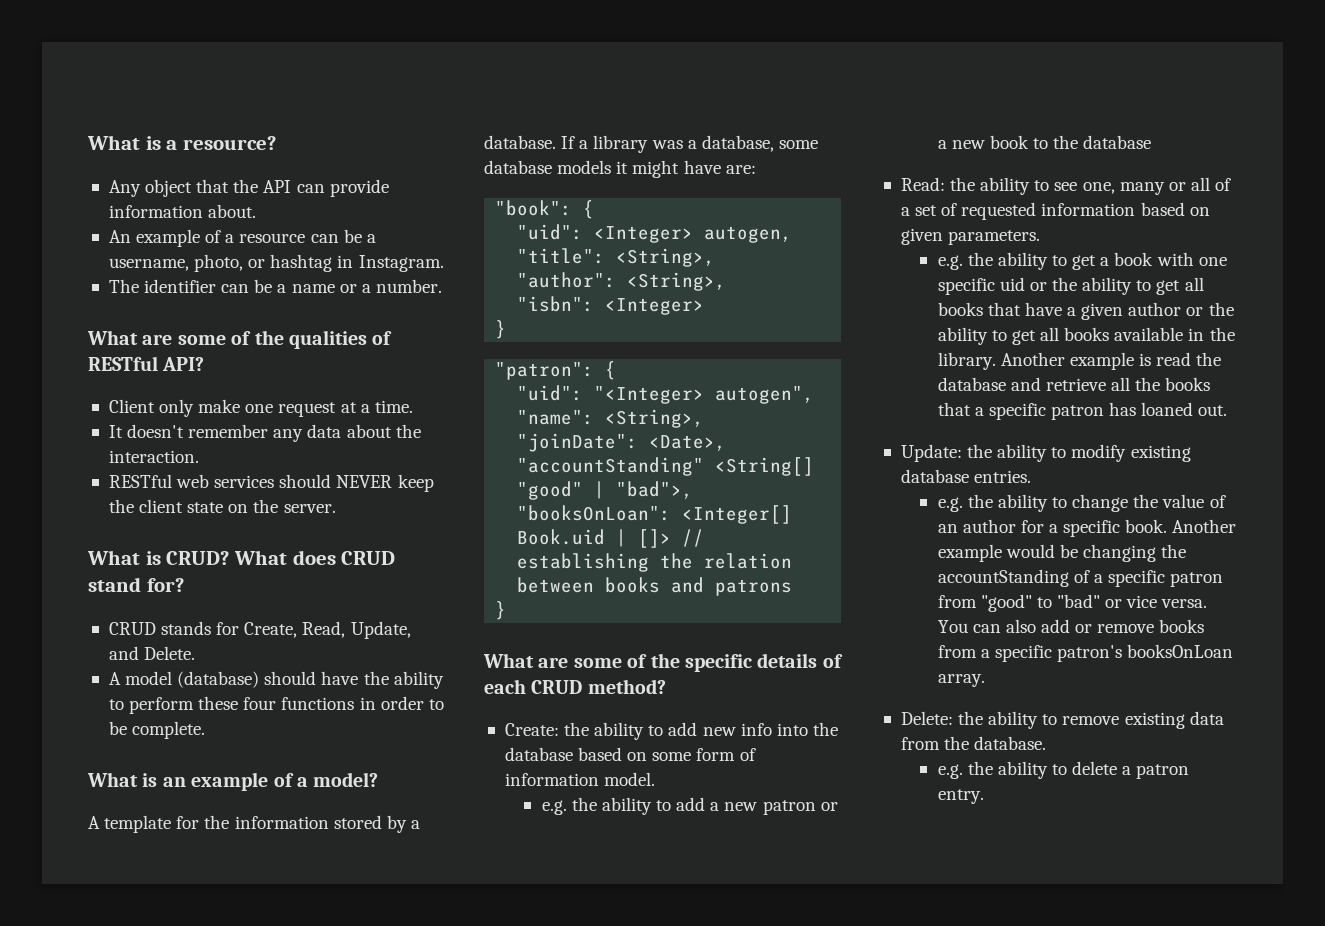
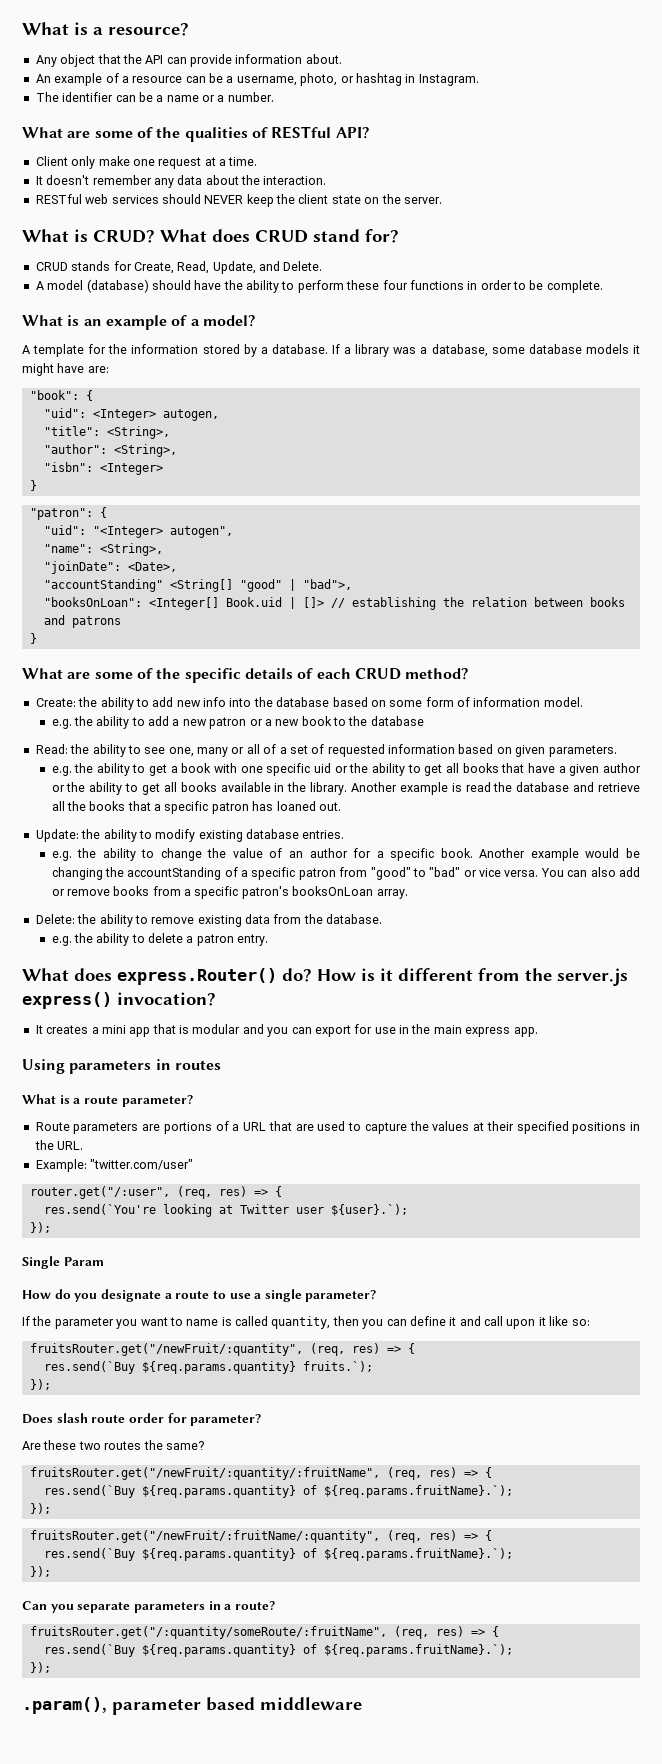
(984, 796) none -> [22,968,628,986] [22,992,216,1009] [35,1024,538,1037] [22,1059,221,1074] [22,1094,193,1107] [35,1121,640,1134] [34,1140,84,1150] [35,1159,194,1172] [29,1186,282,1199] [43,1204,408,1217] [29,1222,51,1233] [22,1256,104,1269] [22,1289,377,1302] [22,1316,590,1329] [29,1343,415,1356] [43,1361,373,1374] [29,1379,51,1390] [22,1413,262,1426] [22,1440,204,1450] [29,1467,492,1480] [43,1485,513,1498] [29,1503,51,1514] [29,1530,492,1543] [43,1548,513,1561] [29,1566,51,1577] [22,1601,275,1613] [29,1626,499,1639] [43,1644,513,1657] [29,1662,51,1673] [22,1697,362,1715] // What does express.Router() do? How is it different from the server.js express() invocation? // It creates a mini app that is modular and you can export for use in the main express app. // Using parameters in routes // What is a route parameter? // Route parameters are portions of a URL that are used to capture the values at their specified positions in the URL. // Example: "twitter.com/user" // router.get("/:user", (req, res) => { // res.send(`You're looking at Twitter user ${user}.`); // }); // Single Param // How do you designate a route to use a single parameter? // If the parameter you want to name is called quantity, then you can define it and call upon it like so: // fruitsRouter.get("/newFruit/:quantity", (req, res) => { // res.send(`Buy ${req.params.quantity} fruits.`); // }); // Does slash route order for parameter? // Are these two routes the same? // fruitsRouter.get("/newFruit/:quantity/:fruitName", (req, res) => { // res.send(`Buy ${req.params.quantity} of ${req.params.fruitName}.`); // }); // fruitsRouter.get("/newFruit/:fruitName/:quantity", (req, res) => { // res.send(`Buy ${req.params.quantity} of ${req.params.fruitName}.`); // }); // Can you separate parameters in a route? // fruitsRouter.get("/:quantity/someRoute/:fruitName", (req, res) => { // res.send(`Buy ${req.params.quantity} of ${req.params.fruitName}.`); // }); // .param(), parameter based middleware

